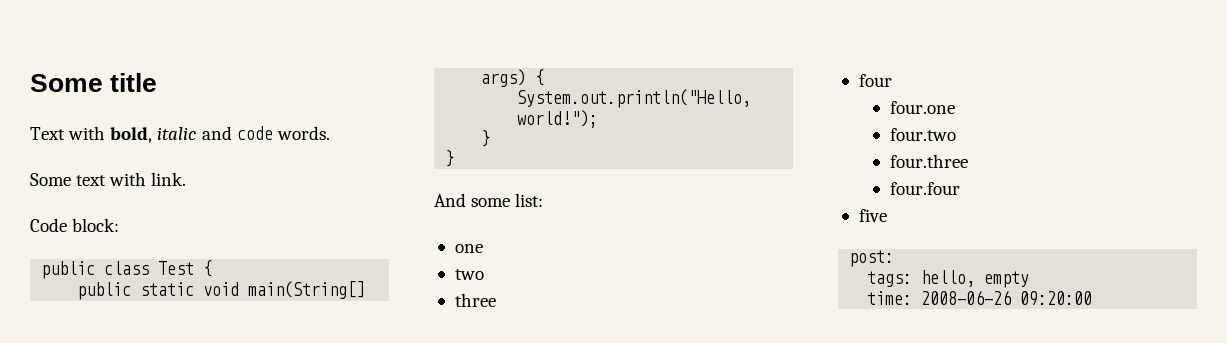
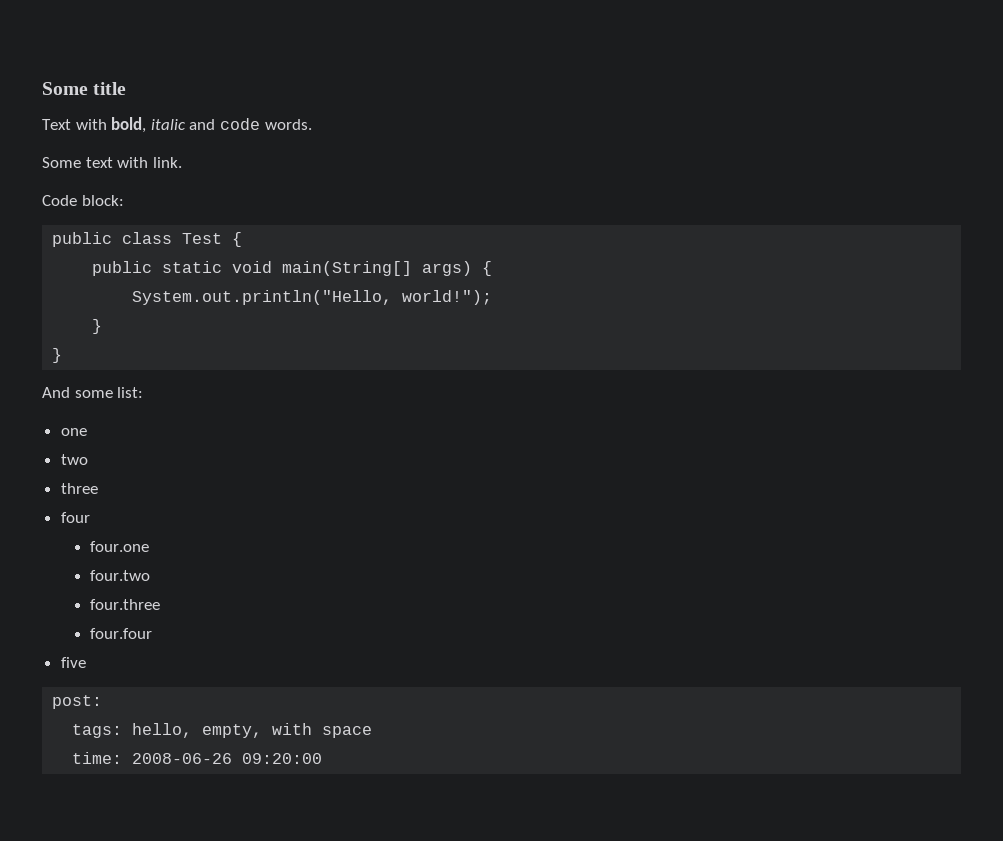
[984,271,1030,288] empty -> [202,723,373,738] empty, with space

